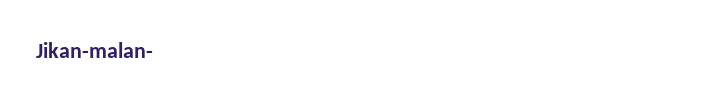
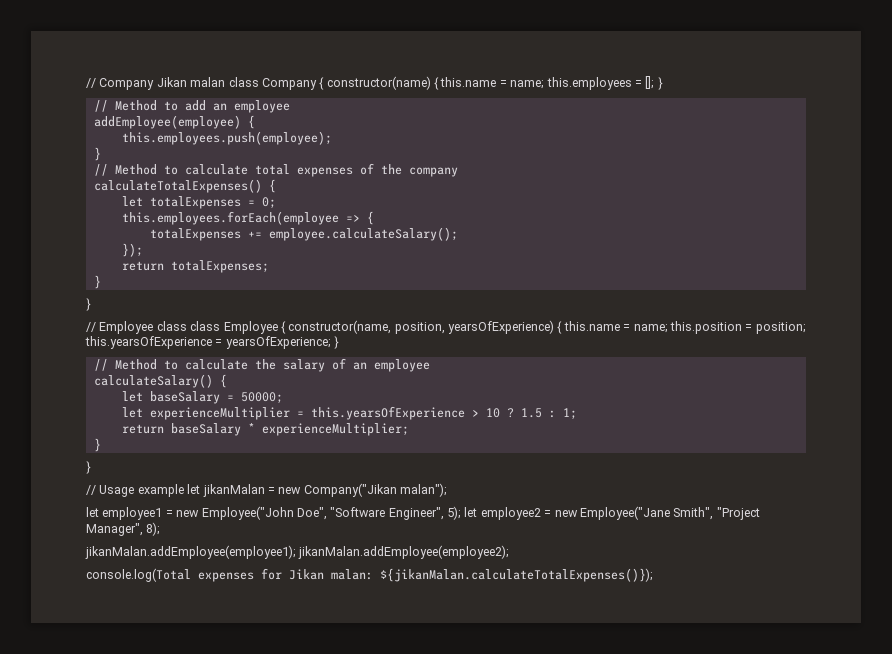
[36,42,153,58] Jikan-malan- -> [86,76,663,90] [93,100,290,113] [93,115,255,129] [121,131,332,145] [93,147,101,161] [93,163,458,177] [93,179,276,193] [121,196,276,209] [121,211,374,225] [149,227,458,241] [121,243,143,257] [121,260,269,273] [93,275,101,289] [86,298,91,311] [86,320,806,334] [85,336,340,349] [93,358,430,372] [93,374,227,388] [121,391,283,404] [121,406,577,420] [121,423,409,436] [93,438,101,452] [86,461,91,474] [86,483,447,497] [86,506,760,520] [86,522,161,536] [85,545,510,559] [86,568,653,582] // Company Jikan malan class Company { constructor(name) { this.name = name; this.employees = []; } // // Method to add an employee // addEmployee(employee) { // this.employees.push(employee); // } // // Method to calculate total expenses of the company // calculateTotalExpenses() { // let totalExpenses = 0; // this.employees.forEach(employee => { // totalExpenses += employee.calculateSalary(); // }); // return totalExpenses; // } // } // // Employee class class Employee { constructor(name, position, yearsOfExperience) { this.name = name; this.position = position; this.yearsOfExperience = yearsOfExperience; } // // Method to calculate the salary of an employee // calculateSalary() { // let baseSalary = 50000; // let experienceMultiplier = this.yearsOfExperience > 10 ? 1.5 : 1; // return baseSalary * experienceMultiplier; // } // } // // Usage example let jikanMalan = new Company("Jikan malan"); // let employee1 = new Employee("John Doe", "Software Engineer", 5); let employee2 = new Employee("Jane Smith", "Project Manager", 8); // jikanMalan.addEmployee(employee1); jikanMalan.addEmployee(employee2); // console.log(Total expenses for Jikan malan: ${jikanMalan.calculateTotalExpenses()});

